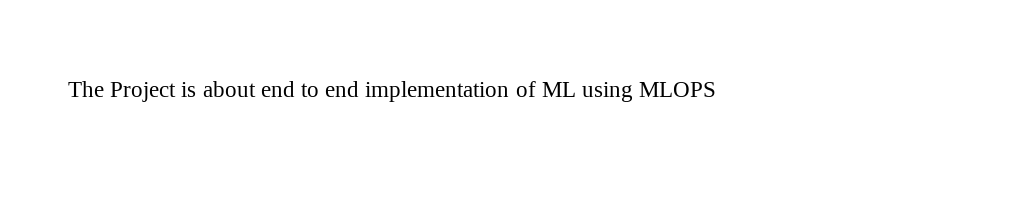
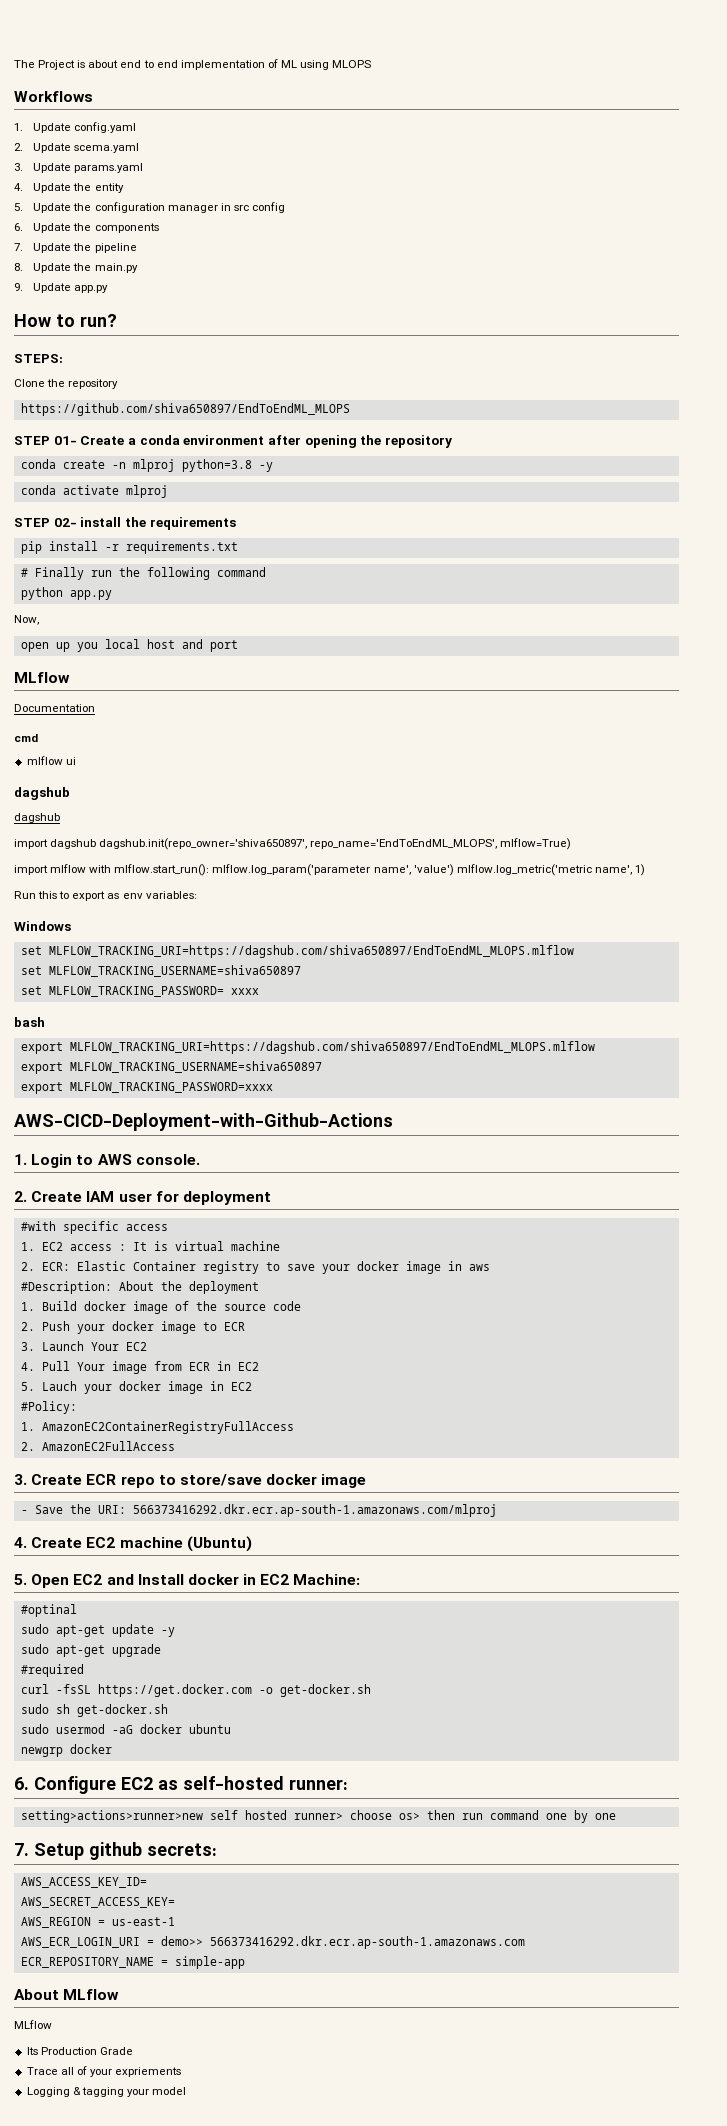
(717, 89) none -> [14,91,93,102] [14,122,137,133] [14,143,140,153] [14,163,144,173] [14,183,124,193] [14,202,285,213] [14,223,159,233] [14,243,137,253] [14,263,138,273] [14,283,109,293] [14,314,117,327] [14,354,63,363] [14,379,119,389] [20,403,350,416] [14,435,452,448] [20,459,273,472] [20,485,168,498] [14,517,236,530] [20,541,238,554] [20,567,266,580] [20,587,112,600] [14,615,39,625] [20,639,238,652] [14,672,70,683] [14,704,95,712] [14,734,38,742] [26,756,76,765] [14,787,70,800] [14,813,60,823] [14,838,572,850] [14,864,645,876] [14,891,197,901] [14,921,71,931] [20,945,574,958] [20,965,301,977] [20,986,259,997] [14,1017,45,1027] [20,1041,595,1054] [20,1061,322,1074] [20,1082,273,1094] [14,1113,393,1131] [14,1154,200,1168] [14,1191,271,1205] [20,1221,168,1234] [20,1241,280,1251] [20,1261,490,1274] [20,1281,259,1294] [20,1301,301,1314] [20,1321,245,1334] [20,1341,147,1351] [20,1361,259,1374] [20,1381,252,1394] [20,1401,77,1414] [20,1421,294,1434] [20,1441,175,1451] [14,1474,367,1488] [20,1504,497,1517] [14,1536,252,1552] [14,1574,361,1588] [20,1604,77,1617] [20,1624,175,1637] [20,1644,161,1657] [20,1664,84,1677] [20,1684,371,1697] [20,1704,168,1717] [20,1724,231,1734] [20,1744,112,1757] [14,1776,348,1794] [20,1810,616,1823] [14,1842,217,1860] [20,1877,147,1888] [20,1897,175,1908] [20,1917,175,1928] [20,1936,525,1949] [20,1956,245,1969] [14,1989,120,2000] [14,2020,52,2029] [26,2047,133,2055] [26,2066,182,2077] [26,2087,187,2097] // Workflows // 1. Update config.yaml // 2. Update scema.yaml // 3. Update params.yaml // 4. Update the entity // 5. Update the configuration manager in src config // 6. Update the components // 7. Update the pipeline // 8. Update the main.py // 9. Update app.py // How to run? // STEPS: // Clone the repository // https://github.com/shiva650897/EndToEndML_MLOPS // STEP 01- Create a conda environment after opening the repository // conda create -n mlproj python=3.8 -y // conda activate mlproj // STEP 02- install the requirements // pip install -r requirements.txt // # Finally run the following command // python app.py // Now, // open up you local host and port // MLflow // Documentation // cmd // mlflow ui // dagshub // dagshub // import dagshub dagshub.init(repo_owner='shiva650897', repo_name='EndToEndML_MLOPS', mlflow=True) // import mlflow with mlflow.start_run(): mlflow.log_param('parameter name', 'value') mlflow.log_metric('metric name', 1) // Run this to export as env variables: // Windows // set MLFLOW_TRACKING_URI=https://dagshub.com/shiva650897/EndToEndML_MLOPS.mlflow // set MLFLOW_TRACKING_USERNAME=shiva650897 // set MLFLOW_TRACKING_PASSWORD= xxxx // bash // export MLFLOW_TRACKING_URI=https://dagshub.com/shiva650897/EndToEndML_MLOPS.mlflow // export MLFLOW_TRACKING_USERNAME=shiva650897 // export MLFLOW_TRACKING_PASSWORD=xxxx // AWS-CICD-Deployment-with-Github-Actions // 1. Login to AWS console. // 2. Create IAM user for deployment // #with specific access // 1. EC2 access : It is virtual machine // 2. ECR: Elastic Container registry to save your docker image in aws // #Description: About the deployment // 1. Build docker image of the source code // 2. Push your docker image to ECR // 3. Launch Your EC2 // 4. Pull Your image from ECR in EC2 // 5. Lauch your docker image in EC2 // #Policy: // 1. AmazonEC2ContainerRegistryFullAccess // 2. AmazonEC2FullAccess // 3. Create ECR repo to store/save docker image // - Save the URI: 566373416292.dkr.ecr.ap-south-1.amazonaws.com/mlproj // 4. Create EC2 machine (Ubuntu) // 5. Open EC2 and Install docker in EC2 Machine: // #optinal // sudo apt-get update -y // sudo apt-get upgrade // #required // curl -fsSL https://get.docker.com -o get-docker.sh // sudo sh get-docker.sh // sudo usermod -aG docker ubuntu // newgrp docker // 6. Configure EC2 as self-hosted runner: // setting>actions>runner>new self hosted runner> choose os> then run command one by one // 7. Setup github secrets: // AWS_ACCESS_KEY_ID= // AWS_SECRET_ACCESS_KEY= // AWS_REGION = us-east-1 // AWS_ECR_LOGIN_URI = demo>> 566373416292.dkr.ecr.ap-south-1.amazonaws.com // ECR_REPOSITORY_NAME = simple-app // About MLflow // MLflow // Its Production Grade // Trace all of your expriements // Logging & tagging your model

